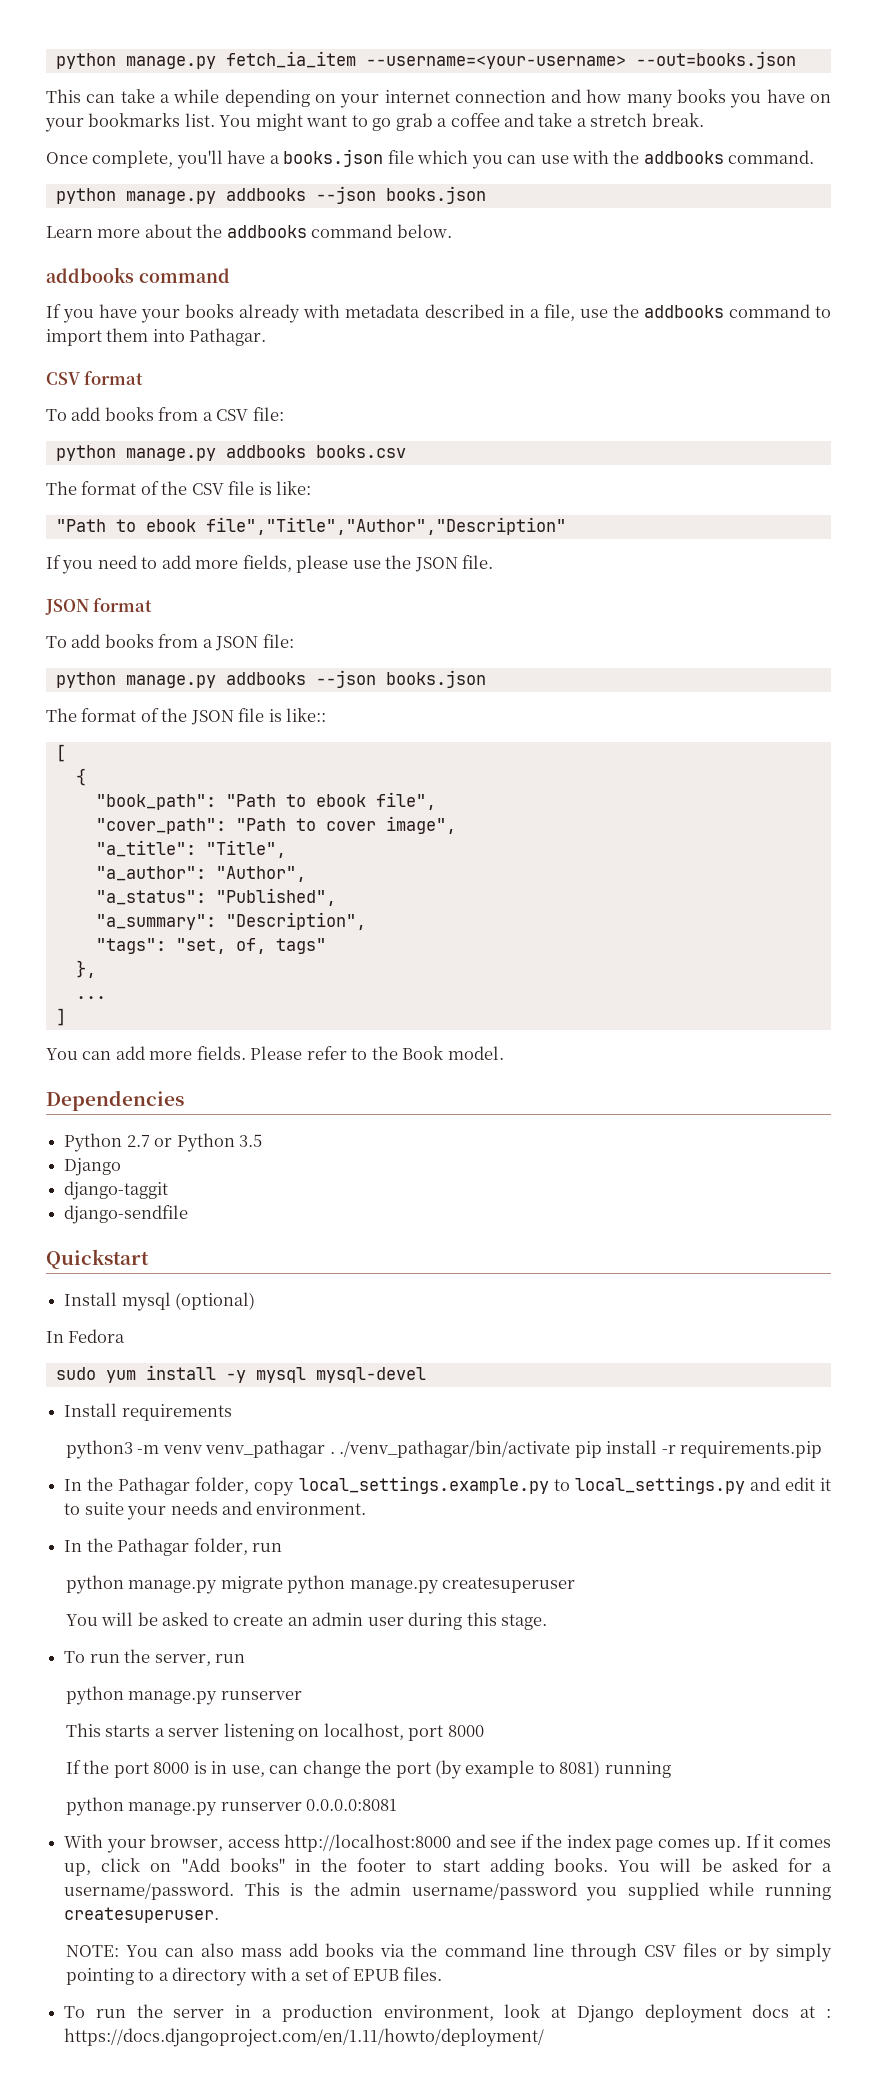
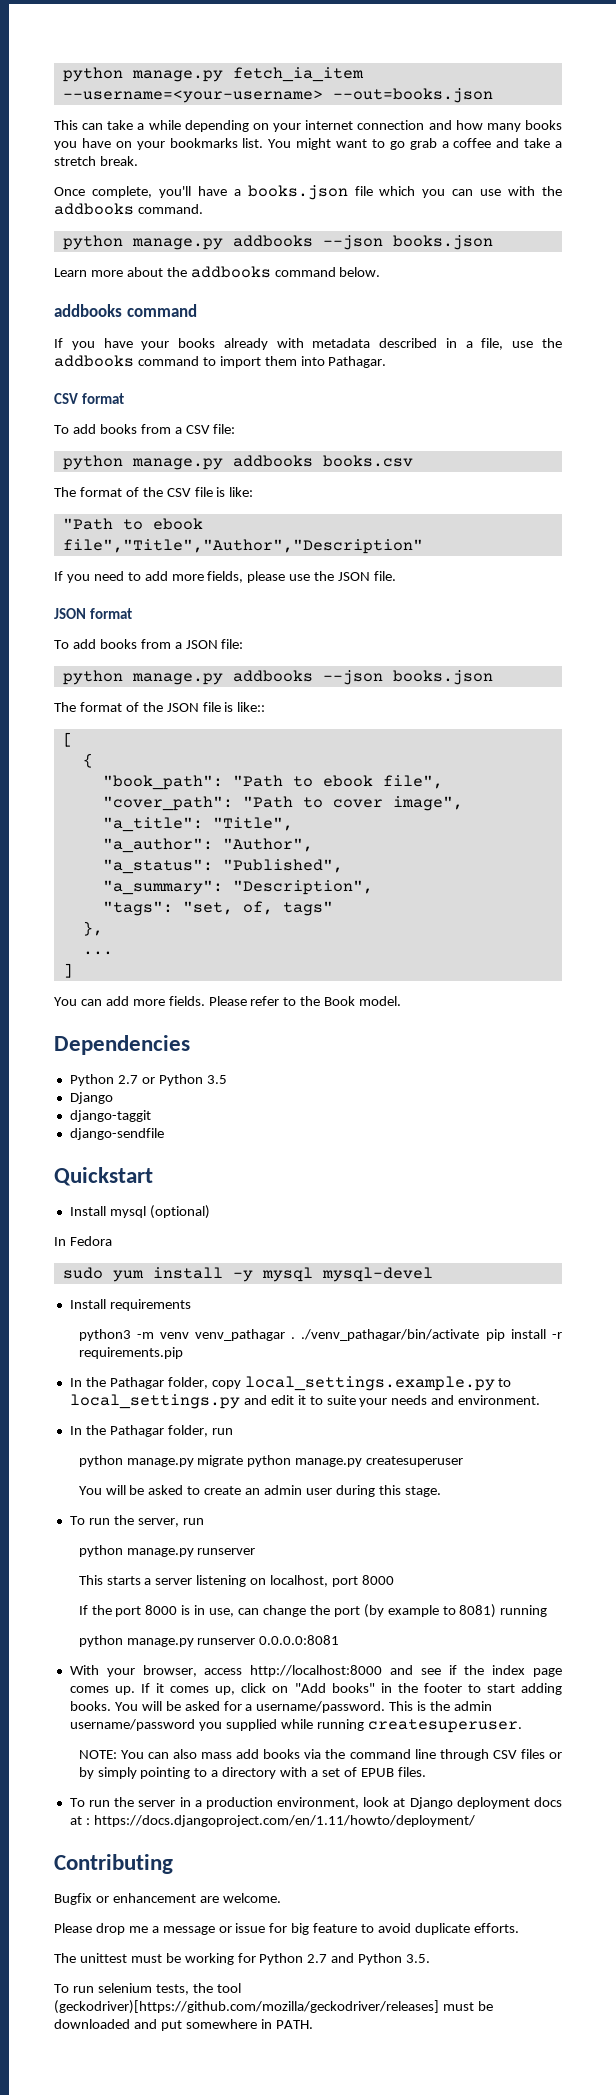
(545, 2037) none -> [54,1854,173,1874] [54,1893,281,1905] [54,1923,519,1935] [54,1953,431,1965] [54,1983,241,1995] [54,2000,493,2014] [54,2019,313,2031] // Contributing // Bugfix or enhancement are welcome. // Please drop me a message or issue for big feature to avoid duplicate efforts. // The unittest must be working for Python 2.7 and Python 3.5. // To run selenium tests, the tool (geckodriver)[https://github.com/mozilla/geckodriver/releases] must be downloaded and put somewhere in PATH.

